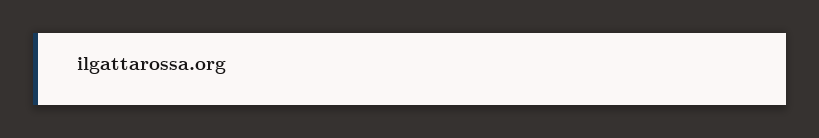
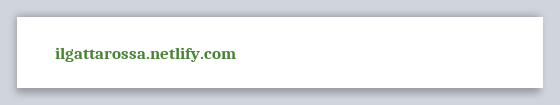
[77,57,226,74] ilgattarossa.org -> [55,47,236,62] ilgattarossa.netlify.com

